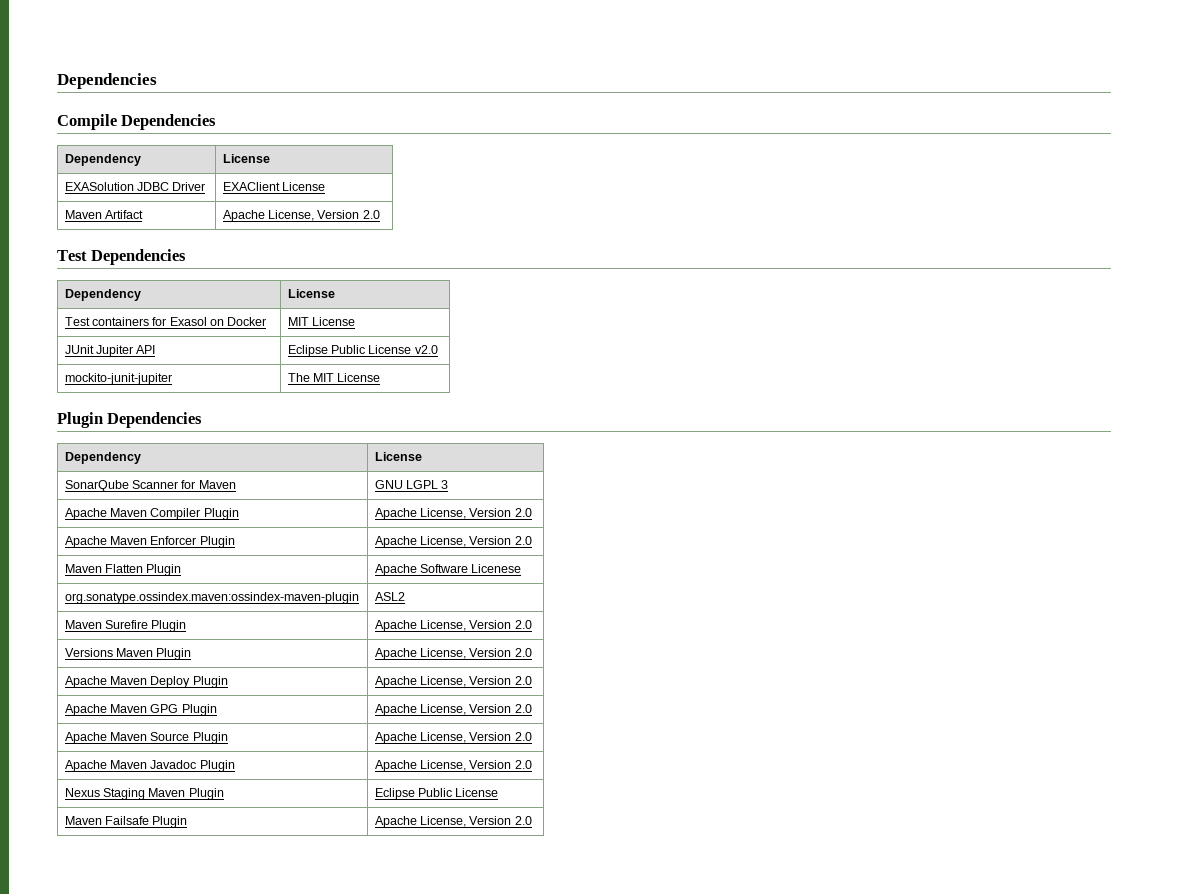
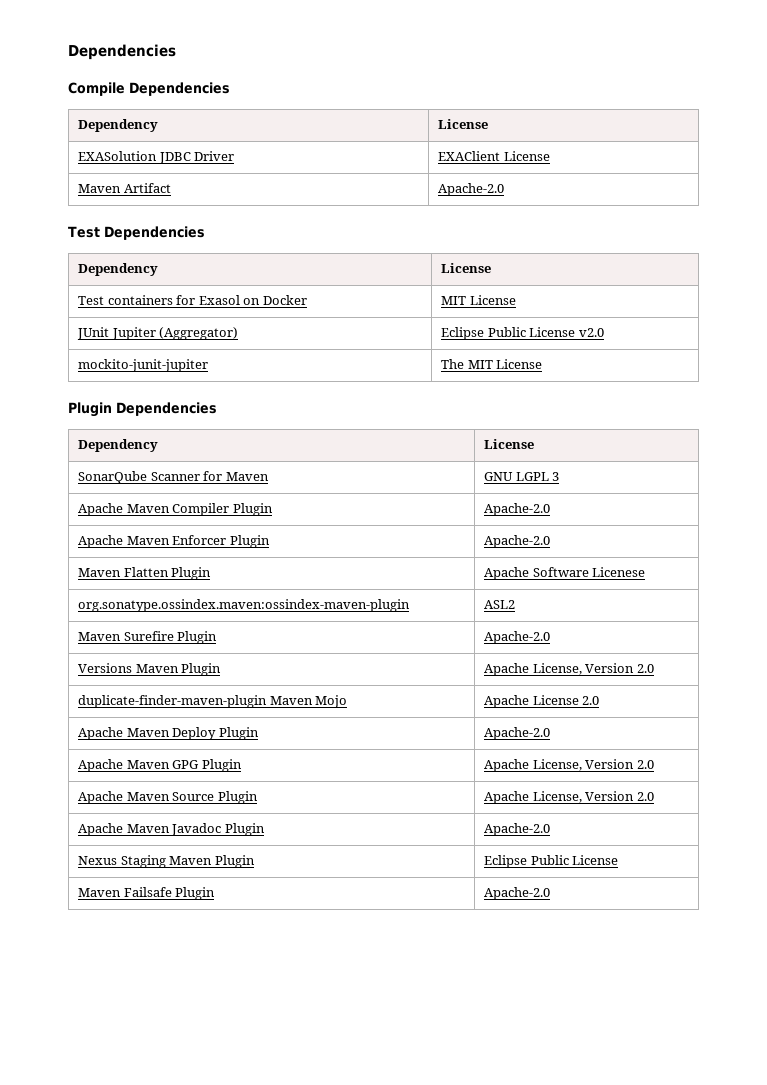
[222,210,380,222] Apache License, Version 2.0 -> [437,183,504,196] Apache-2.0
[136,345,156,354] API -> [159,327,239,340] (Aggregator)
[374,508,532,520] Apache License, Version 2.0 -> [483,503,550,516] Apache-2.0
[374,536,532,548] Apache License, Version 2.0 -> [483,535,550,548] Apache-2.0
[374,620,532,632] Apache License, Version 2.0 -> [483,631,550,644] Apache-2.0
(532, 652) none -> [77,695,348,708] [483,695,600,708] // duplicate-finder-maven-plugin Maven Mojo | Apache License 2.0
[374,676,532,688] Apache License, Version 2.0 -> [483,727,550,740] Apache-2.0
[374,760,532,772] Apache License, Version 2.0 -> [483,823,550,836] Apache-2.0
[374,816,532,828] Apache License, Version 2.0 -> [483,887,550,900] Apache-2.0

